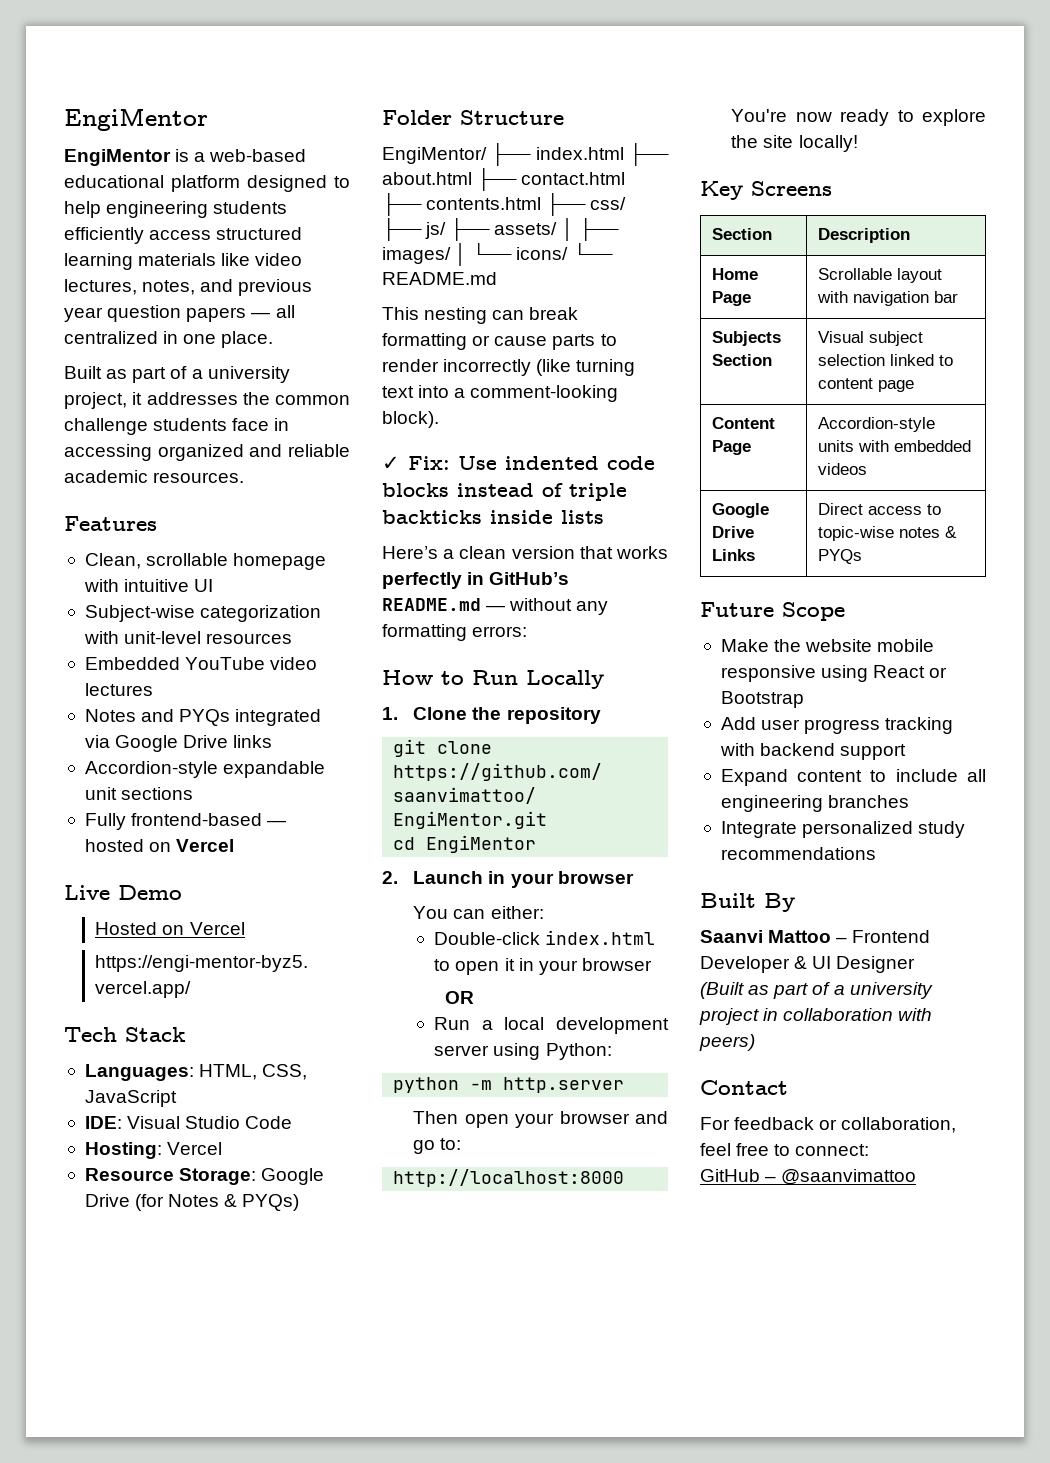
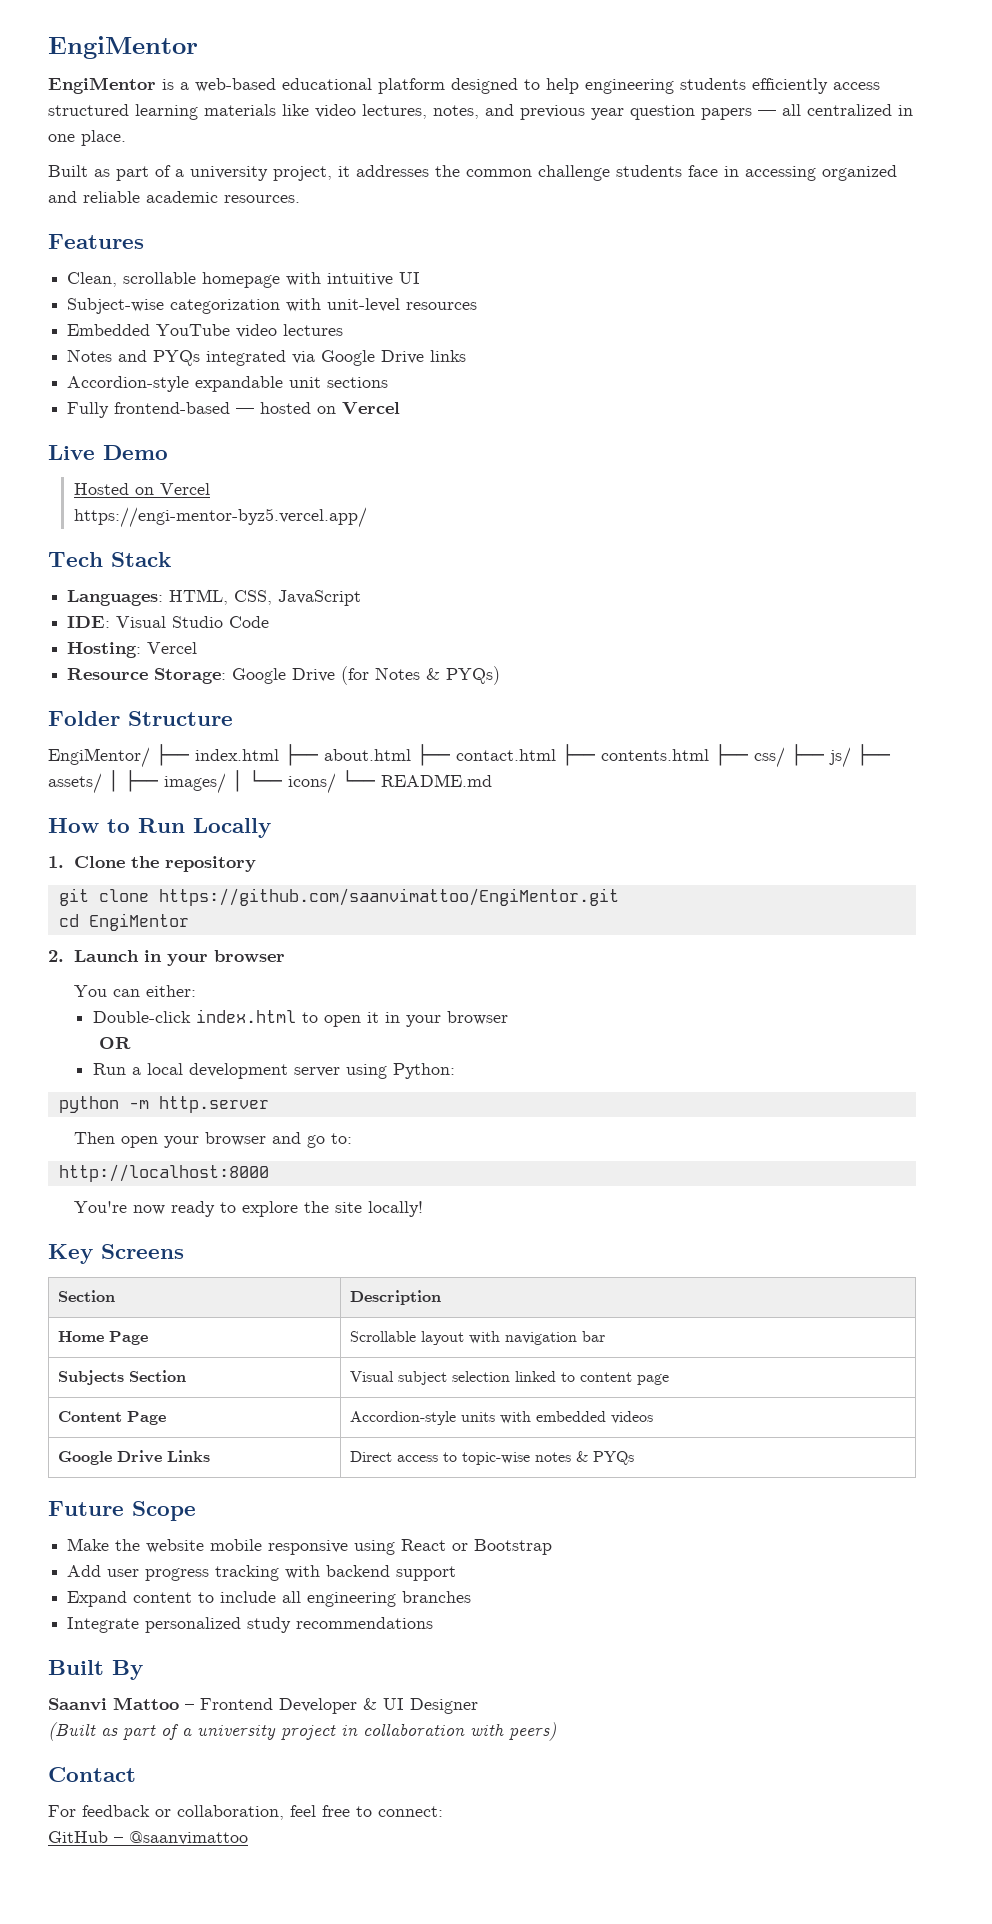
[382,307,579,324] [382,333,617,350] [382,359,636,376] [382,385,619,402] [382,411,439,428] [382,456,655,470] [382,483,627,501] [382,510,604,524] [382,546,668,559] [382,572,570,589] [382,598,609,615] [382,624,528,641] // This nesting can break formatting or cause parts to render incorrectly (like turning text into a comment-looking block). // ✓ Fix: Use indented code blocks instead of triple backticks inside lists // Here’s a clean version that works perfectly in GitHub’s README.md — without any formatting errors: -> (492, 780) none

